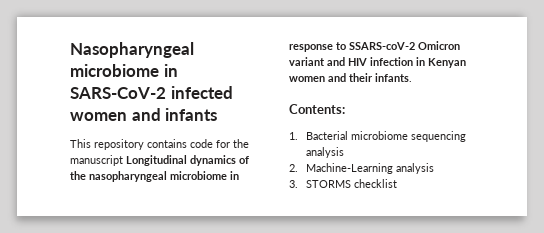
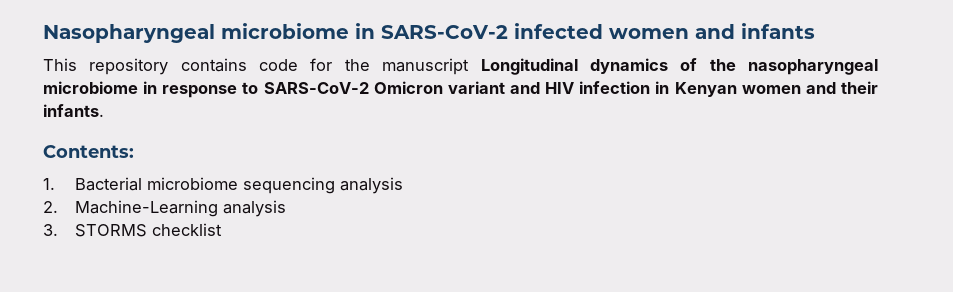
[349,42,415,50] SSARS-coV-2 -> [263,82,369,94] SARS-CoV-2

